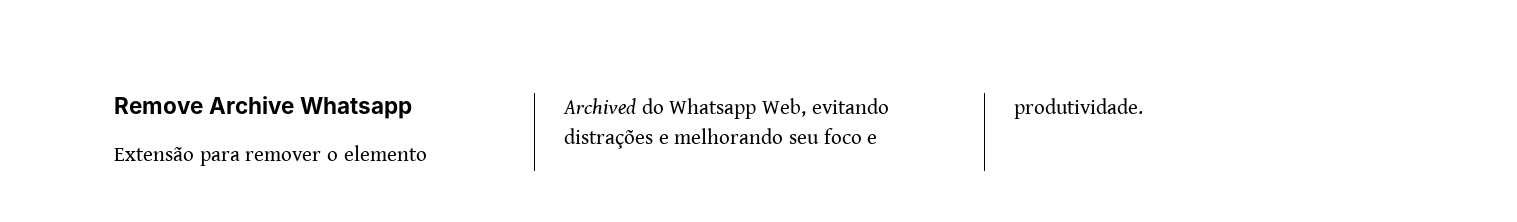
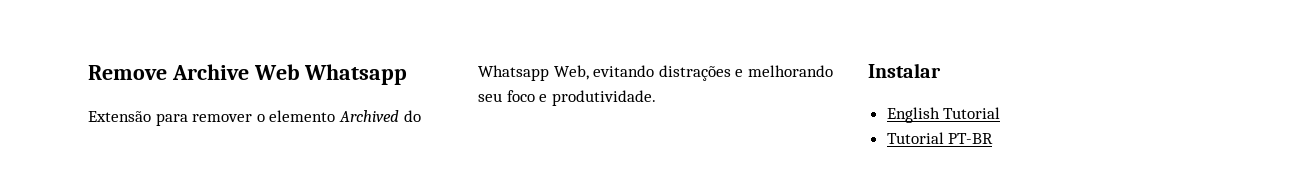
(295, 105) none -> [253,64,300,80] Web
(1143, 108) none -> [868,63,941,78] [886,107,1001,123] [886,132,994,144] // Instalar // English Tutorial // Tutorial PT-BR

